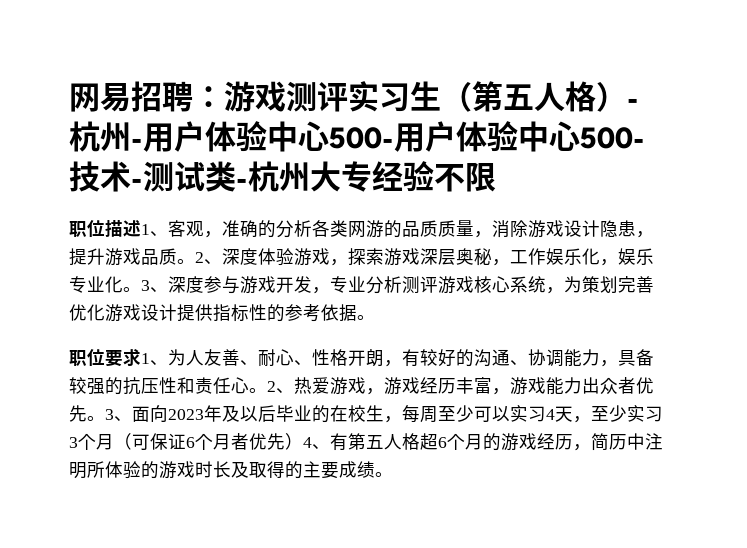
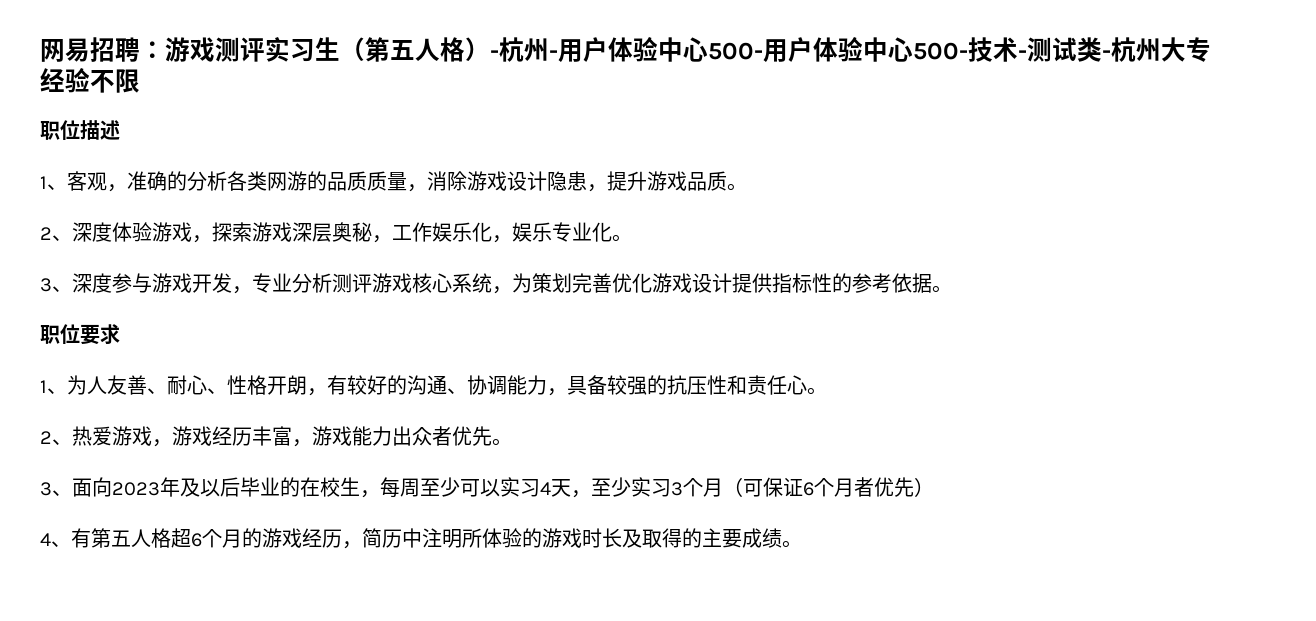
(141, 228) none -> (120, 130) //
(195, 261) none -> (747, 187) //
(141, 289) none -> (632, 238) //
(141, 357) none -> (120, 334) //
(267, 390) none -> (827, 391) //
(105, 418) none -> (512, 442) //
(303, 441) none -> (934, 487) //

